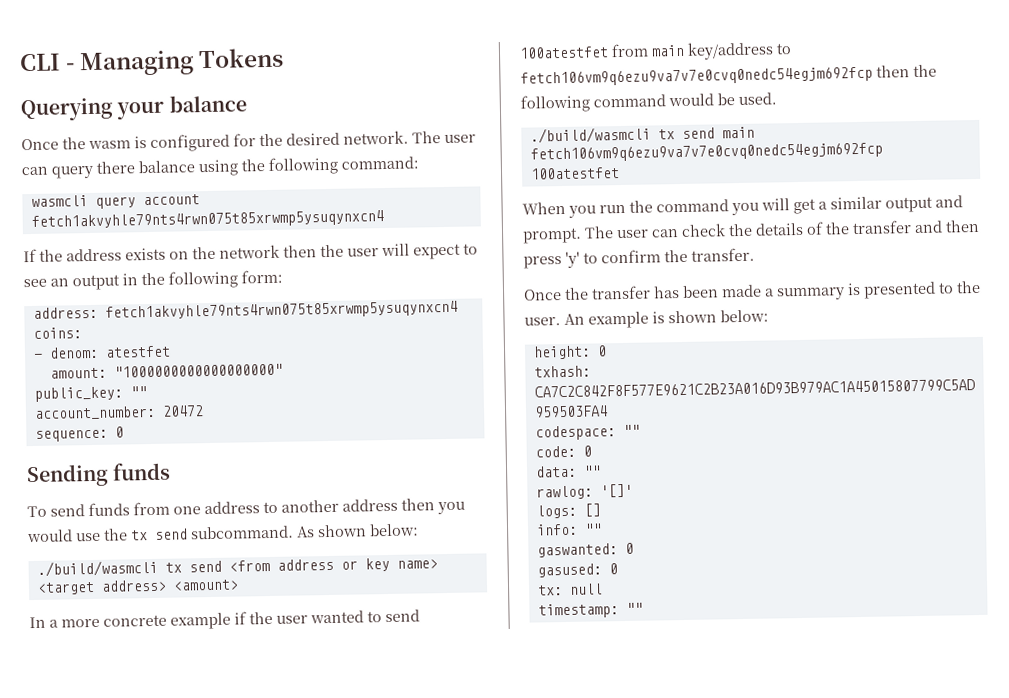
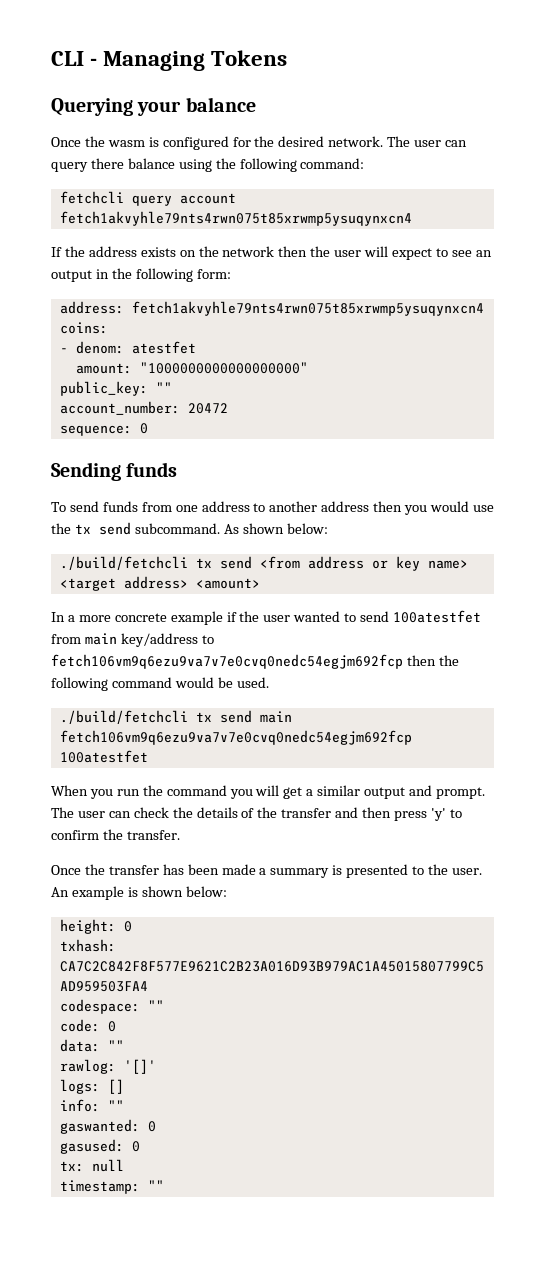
[30,195,88,208] wasmcli -> [59,191,124,204] fetchcli
[36,559,158,577] ./build/wasmcli -> [59,556,188,570] ./build/fetchcli
[529,126,651,144] ./build/wasmcli -> [59,710,188,724] ./build/fetchcli

